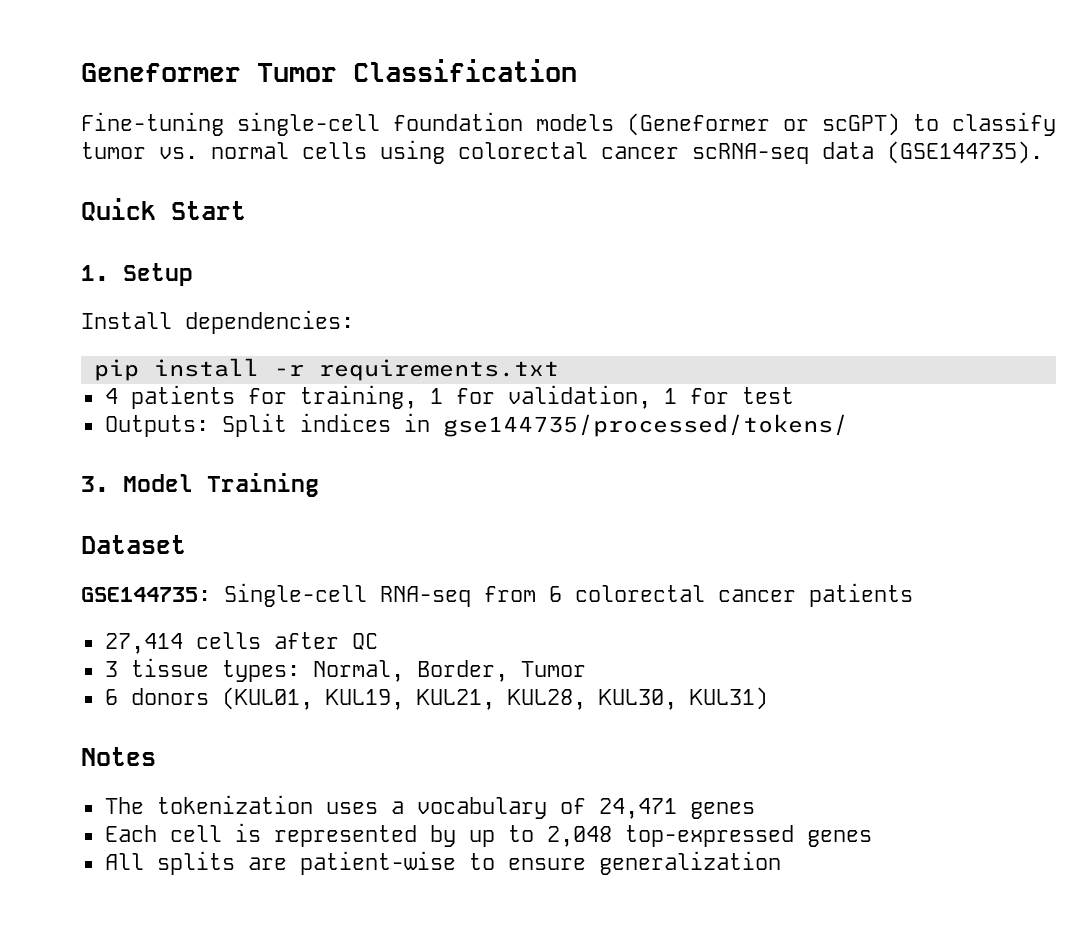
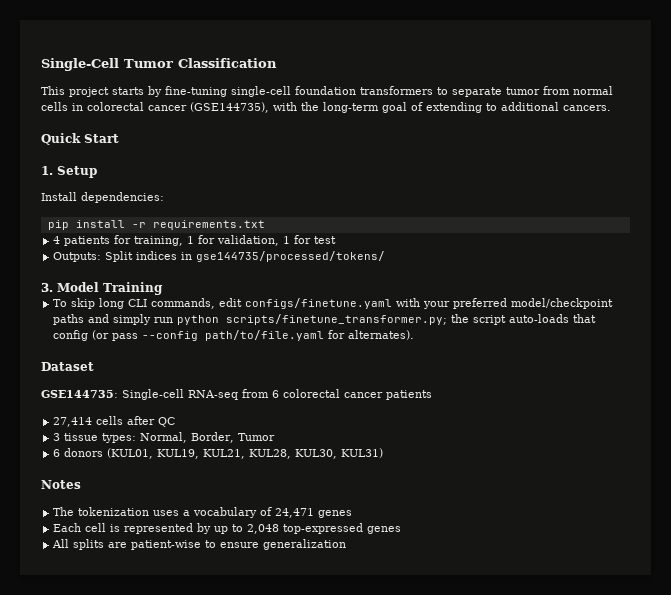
[81,63,241,82] Geneformer -> [41,58,119,71] Single-Cell
[81,112,1056,136] [81,142,198,159] Fine-tuning single-cell foundation models (Geneformer or scGPT) to classify tumor vs. -> [41,86,570,97] This project starts by fine-tuning single-cell foundation transformers to separate tumor from
[380,140,1043,164] using colorectal cancer scRNA-seq data (GSE144735). -> [72,102,611,113] in colorectal cancer (GSE144735), with the long-term goal of extending to additional cancers.
(319, 485) none -> [53,298,614,309] [53,314,597,325] [53,330,415,341] // To skip long CLI commands, edit configs/finetune.yaml with your preferred model/checkpoint paths and simply run python scripts/finetune_transformer.py; the script auto-loads that config (or pass --config path/to/file.yaml for alternates).

